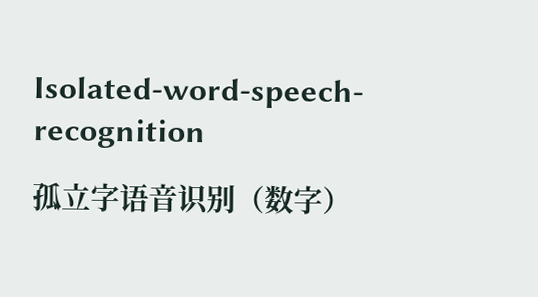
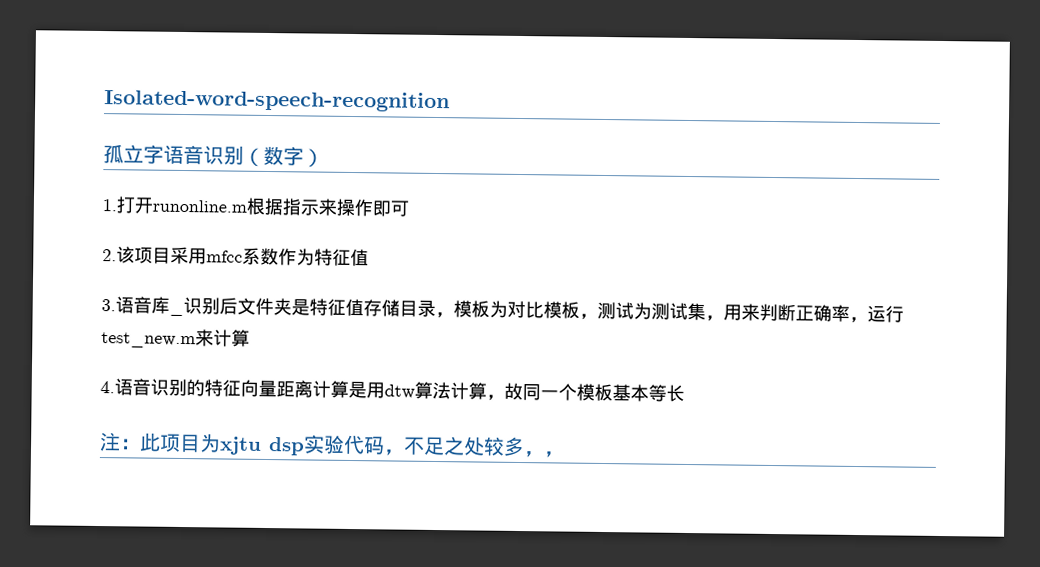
(352, 201) none -> [102,196,409,217] [102,246,369,267] [101,296,904,324] [101,329,250,349] [100,378,685,402] [99,432,565,458] // 1.打开runonline.m根据指示来操作即可 // 2.该项目采用mfcc系数作为特征值 // 3.语音库_识别后文件夹是特征值存储目录，模板为对比模板，测试为测试集，用来判断正确率，运行test_new.m来计算 // 4.语音识别的特征向量距离计算是用dtw算法计算，故同一个模板基本等长 // 注：此项目为xjtu dsp实验代码，不足之处较多，，

